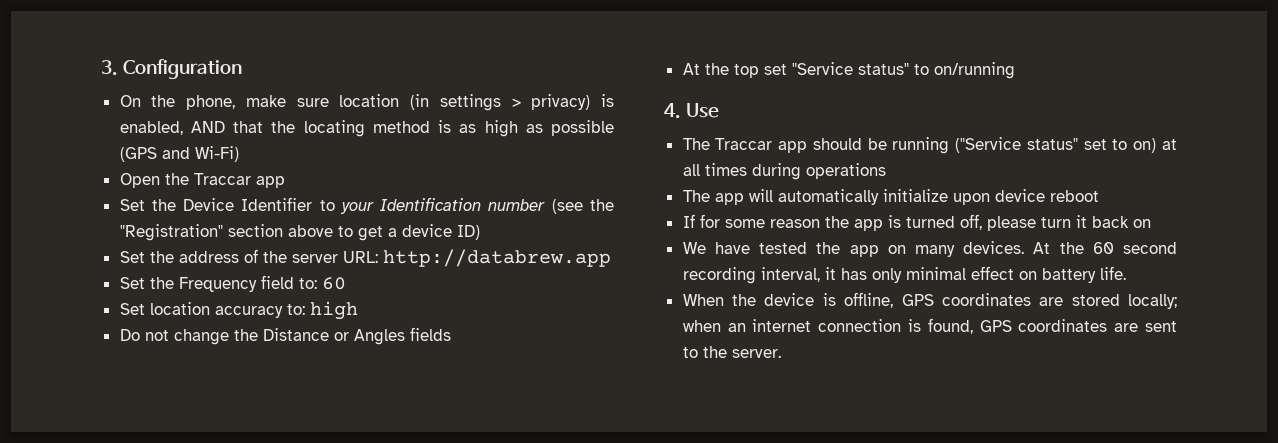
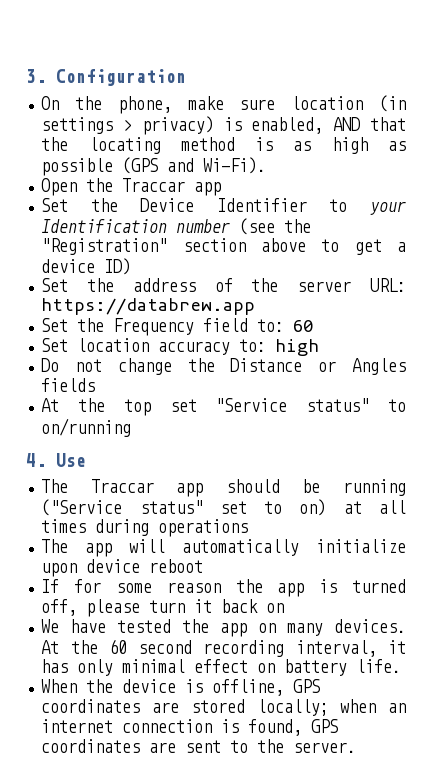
[194,146,239,162] Wi-Fi) -> [203,157,267,174] Wi-Fi).
[382,249,611,267] http://databrew.app -> [41,298,256,315] https://databrew.app

